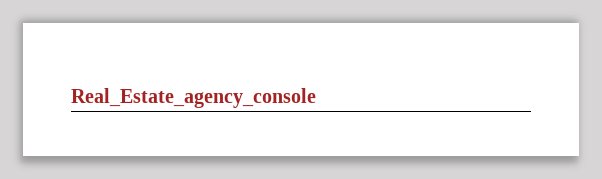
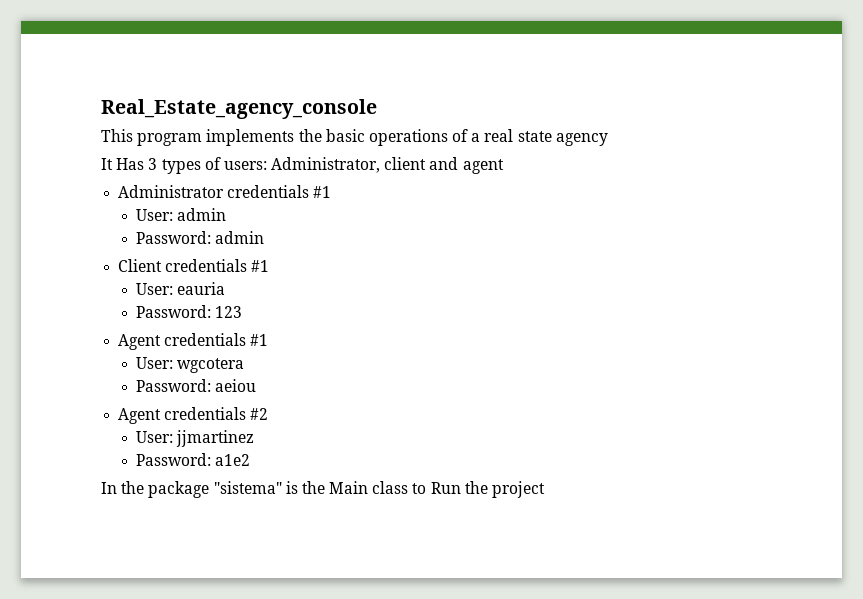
(316, 98) none -> [101,129,608,146] [101,157,504,174] [118,185,332,198] [136,208,227,221] [136,231,265,244] [118,259,270,272] [136,282,226,295] [136,305,243,318] [118,333,269,350] [136,357,245,373] [136,379,257,392] [118,407,269,424] [136,430,255,447] [136,453,251,466] [101,481,546,498] // This program implements the basic operations of a real state agency // It Has 3 types of users: Administrator, client and agent // Administrator credentials #1 // User: admin // Password: admin // Client credentials #1 // User: eauria // Password: 123 // Agent credentials #1 // User: wgcotera // Password: aeiou // Agent credentials #2 // User: jjmartinez // Password: a1e2 // In the package "sistema" is the Main class to Run the project

